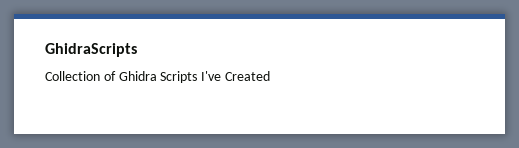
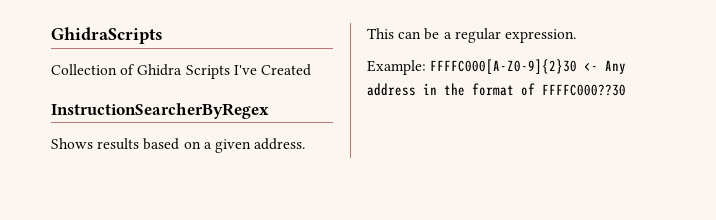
(270, 76) none -> [51,103,269,119] [51,138,306,153] [367,28,576,43] [367,59,627,75] [367,83,626,96] // InstructionSearcherByRegex // Shows results based on a given address. This can be a regular expression. // Example: FFFFC000[A-Z0-9]{2}30 <- Any address in the format of FFFFC000??30

